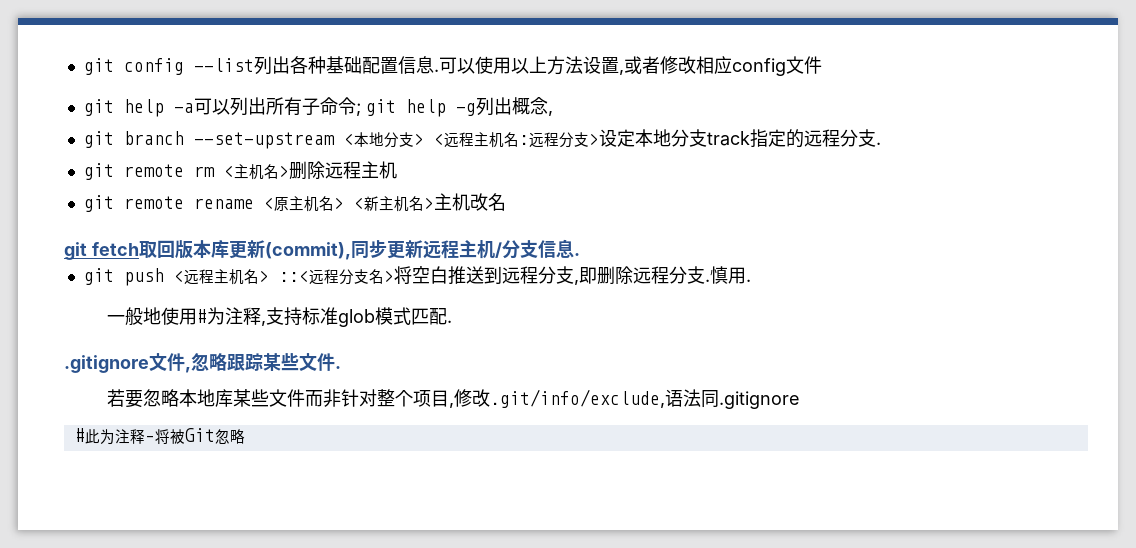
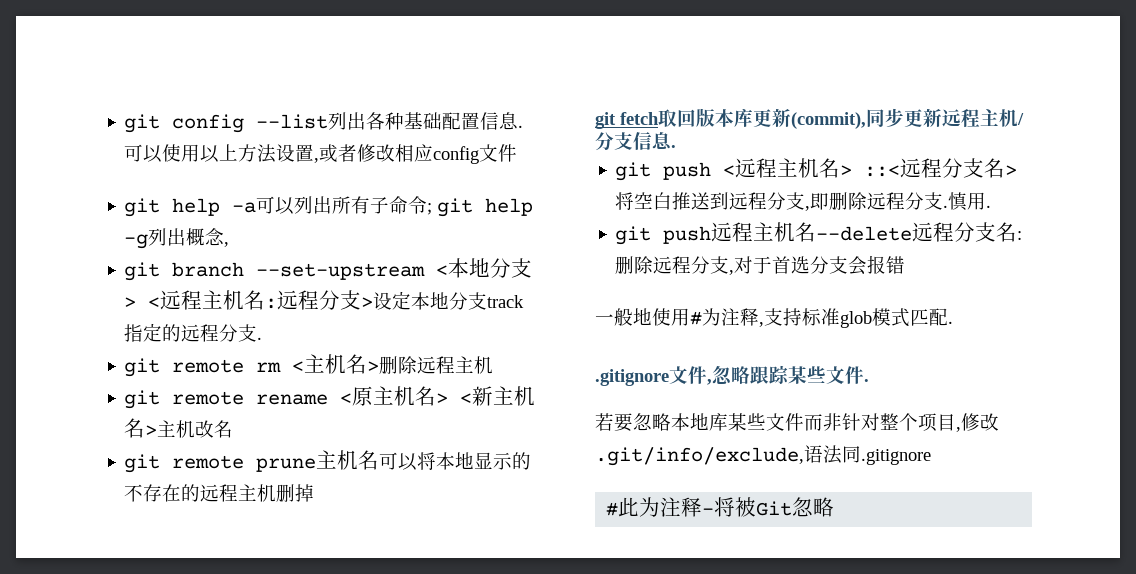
(506, 202) none -> [124,450,532,473] [124,484,315,502] // git remote prune主机名可以将本地显示的不存在的远程主机删掉
(751, 280) none -> [615,222,1023,245] [615,255,906,275] // git push远程主机名--delete远程分支名:删除远程分支,对于首选分支会报错

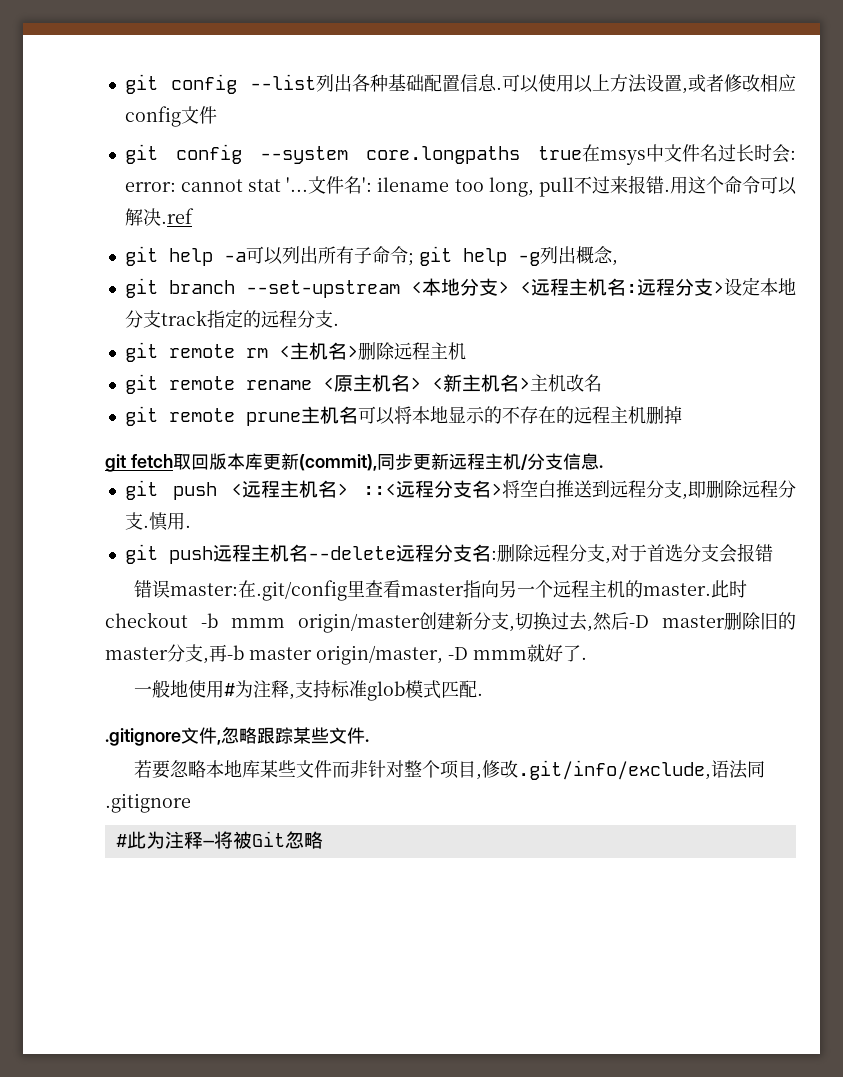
(518, 153) none -> [124,144,796,165] [124,175,797,197] [124,208,194,226] // git config --system core.longpaths true在msys中文件名过长时会: error: cannot stat '...文件名': ilename too long, pull不过来报错.用这个命令可以解决.ref
(906, 265) none -> [134,580,748,601] [105,612,796,633] [105,644,587,665] // 错误master:在.git/config里查看master指向另一个远程主机的master.此时checkout -b mmm origin/master创建新分支,切换过去,然后-D master删除旧的master分支,再-b master origin/master, -D mmm就好了.

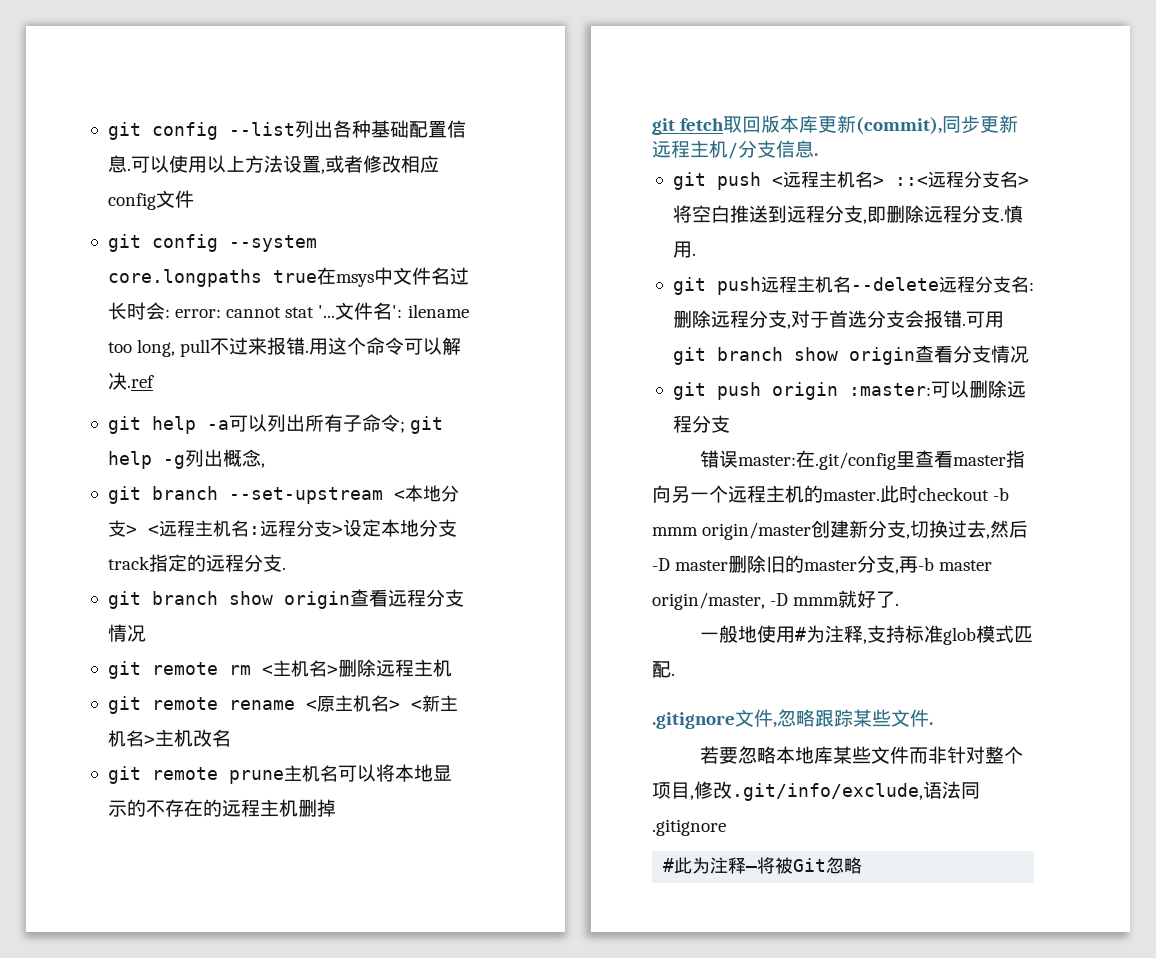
(339, 324) none -> [107,589,464,609] [107,624,146,642] // git branch show origin查看远程分支情况
(773, 553) none -> [961,311,1004,328] [672,345,1029,365] [672,380,1026,400] [672,415,730,433] .可用git branch show origin查看分支情况 // git push origin :master:可以删除远程分支

